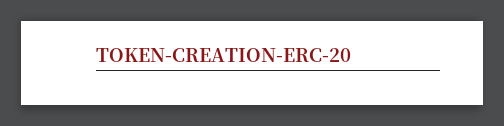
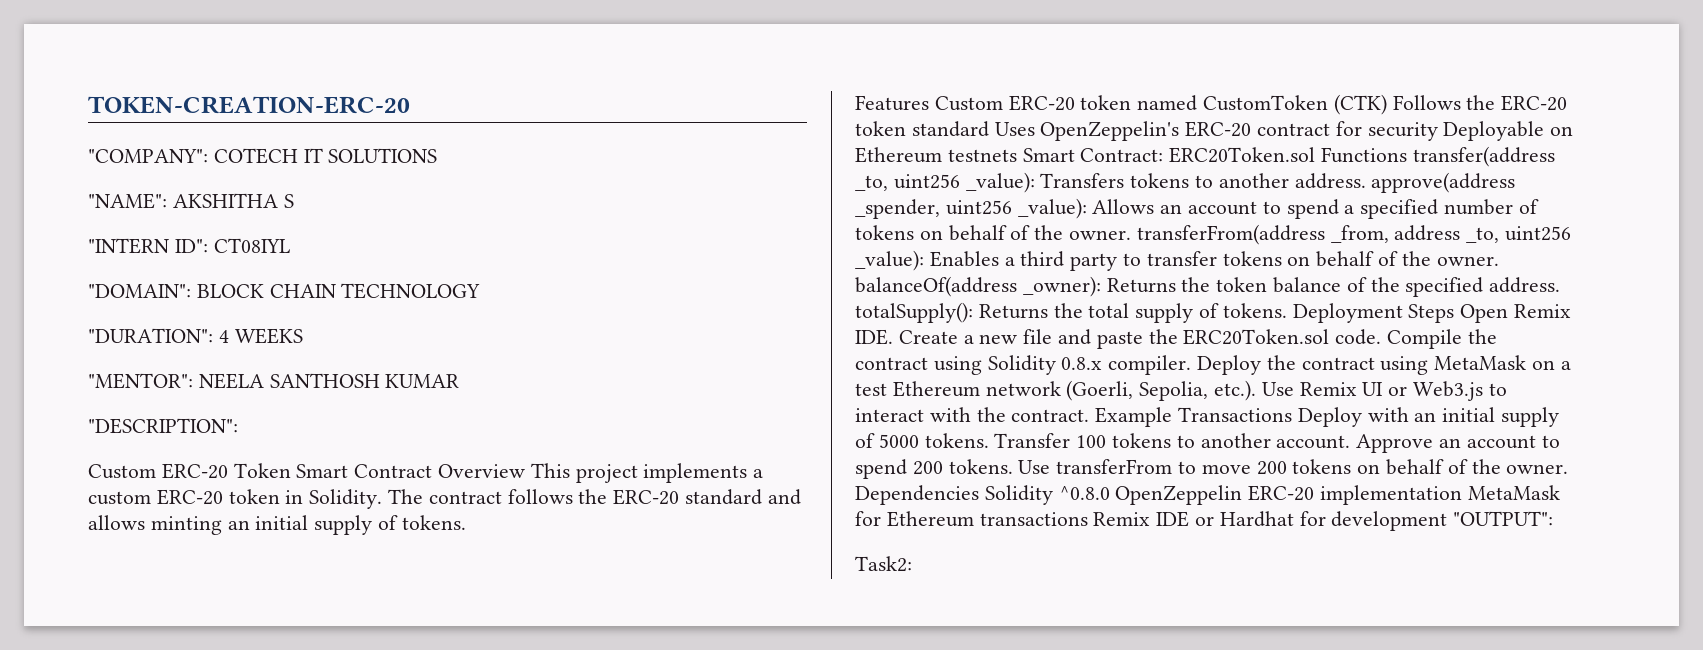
(351, 55) none -> [88,148,438,164] [88,193,294,209] [88,238,290,254] [88,283,481,299] [88,328,303,344] [88,373,460,389] [88,418,238,434] [88,463,764,483] [88,489,801,509] [88,515,466,535] [855,94,1568,115] [855,121,1574,141] [855,146,1555,167] [855,172,1516,193] [855,198,1539,219] [855,224,1572,245] [855,250,1499,271] [855,276,1561,297] [855,302,1572,323] [855,329,1497,349] [855,355,1571,375] [855,380,1507,401] [855,407,1560,427] [855,433,1560,453] [855,459,1569,479] [855,485,1560,505] [855,511,1554,531] [855,556,912,572] // "COMPANY": COTECH IT SOLUTIONS // "NAME": AKSHITHA S // "INTERN ID": CT08IYL // "DOMAIN": BLOCK CHAIN TECHNOLOGY // "DURATION": 4 WEEKS // "MENTOR": NEELA SANTHOSH KUMAR // "DESCRIPTION": // Custom ERC-20 Token Smart Contract Overview This project implements a custom ERC-20 token in Solidity. The contract follows the ERC-20 standard and allows minting an initial supply of tokens. // Features Custom ERC-20 token named CustomToken (CTK) Follows the ERC-20 token standard Uses OpenZeppelin's ERC-20 contract for security Deployable on Ethereum testnets Smart Contract: ERC20Token.sol Functions transfer(address _to, uint256 _value): Transfers tokens to another address. approve(address _spender, uint256 _value): Allows an account to spend a specified number of tokens on behalf of the owner. transferFrom(address _from, address _to, uint256 _value): Enables a third party to transfer tokens on behalf of the owner. balanceOf(address _owner): Returns the token balance of the specified address. totalSupply(): Returns the total supply of tokens. Deployment Steps Open Remix IDE. Create a new file and paste the ERC20Token.sol code. Compile the contract using Solidity 0.8.x compiler. Deploy the contract using MetaMask on a test Ethereum network (Goerli, Sepolia, etc.). Use Remix UI or Web3.js to interact with the contract. Example Transactions Deploy with an initial supply of 5000 tokens. Transfer 100 tokens to another account. Approve an account to spend 200 tokens. Use transferFrom to move 200 tokens on behalf of the owner. Dependencies Solidity ^0.8.0 OpenZeppelin ERC-20 implementation MetaMask for Ethereum transactions Remix IDE or Hardhat for development "OUTPUT": // Task2:

